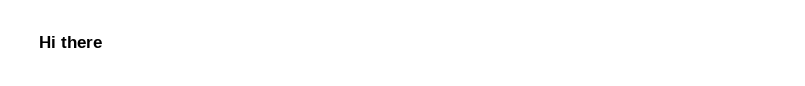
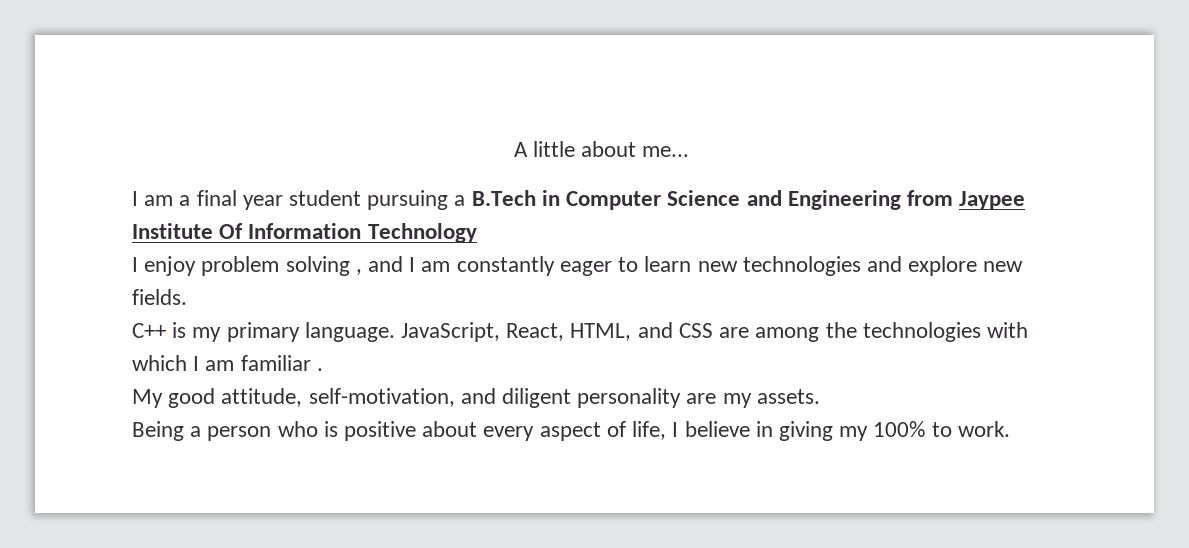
[39,36,102,48] Hi there -> [513,141,690,157] [132,190,1026,210] [132,223,477,243] [132,256,1024,276] [132,289,187,305] [132,322,1028,342] [132,355,323,371] [132,388,820,408] [132,421,1010,441] A little about me... // I am a final year student pursuing a B.Tech in Computer Science and Engineering from Jaypee Institute Of Information Technology // I enjoy problem solving , and I am constantly eager to learn new technologies and explore new fields. // C++ is my primary language. JavaScript, React, HTML, and CSS are among the technologies with which I am familiar . // My good attitude, self-motivation, and diligent personality are my assets. // Being a person who is positive about every aspect of life, I believe in giving my 100% to work.

